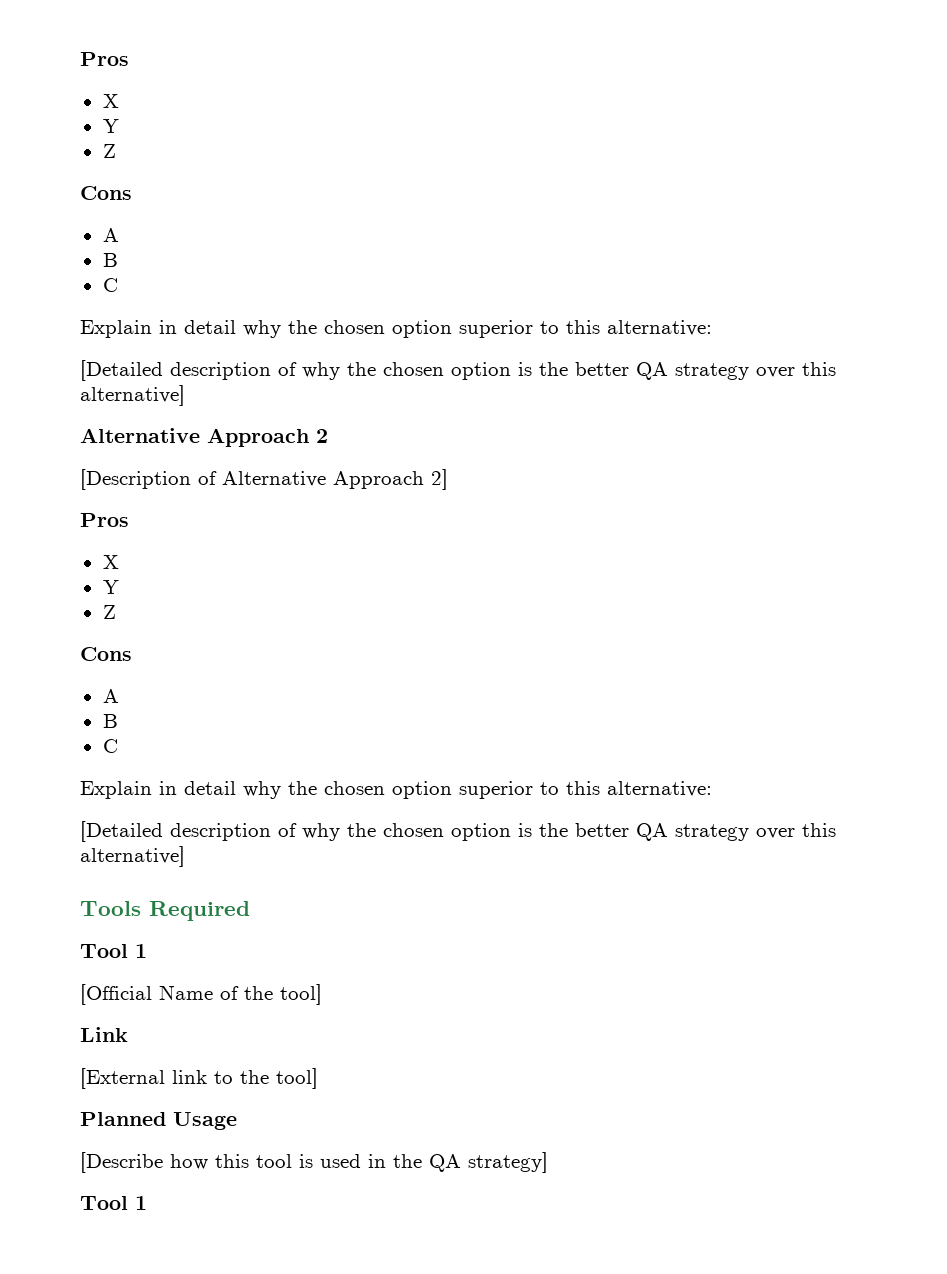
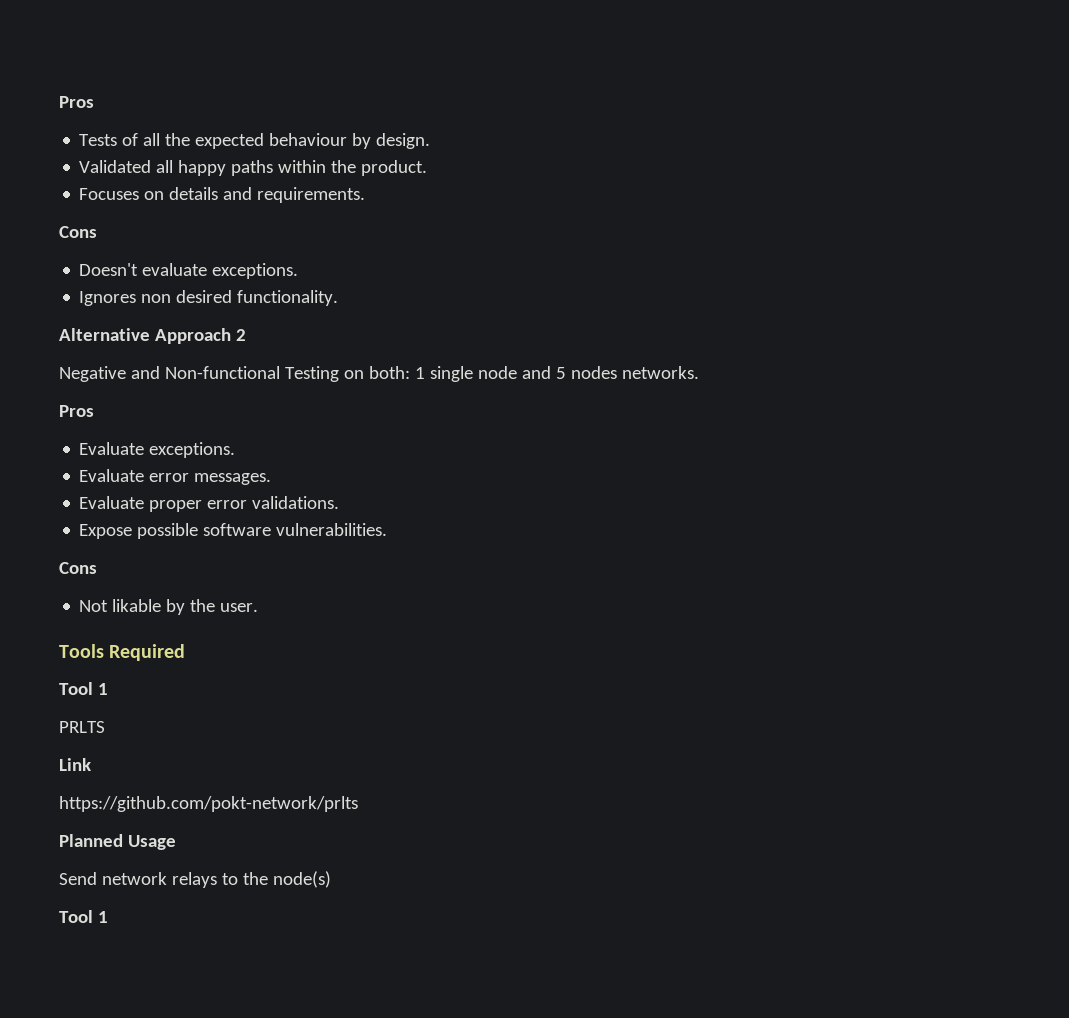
[80,52,129,66] [102,94,119,108] [102,119,119,133] [102,144,116,158] [80,186,132,200] [102,228,119,242] [102,253,118,267] [102,278,118,292] [80,320,712,338] [80,360,836,381] [80,385,185,406] [80,428,328,447] [80,469,448,490] [80,513,129,527] [102,555,119,569] [102,580,119,594] [102,605,116,619] [80,647,132,661] [102,689,119,703] [102,714,118,728] [102,739,118,753] [80,781,712,799] [80,821,836,842] [80,846,185,867] [80,901,250,921] [80,944,147,958] [80,984,322,1005] [80,1027,128,1042] [80,1068,318,1089] [80,1112,237,1130] [80,1152,548,1173] Pros // X // Y // Z // Cons // A // B // C // Explain in detail why the chosen option superior to this alternative: // [Detailed description of why the chosen option is the better QA strategy over this alternative] // Alternative Approach 2 // [Description of Alternative Approach 2] // Pros // X // Y // Z // Cons // A // B // C // Explain in detail why the chosen option superior to this alternative: // [Detailed description of why the chosen option is the better QA strategy over this alternative] // Tools Required // Tool 1 // [Official Name of the tool] // Link // [External link to the tool] // Planned Usage // [Describe how this tool is used in the QA strategy] -> [59,96,94,108] [79,133,431,149] [79,160,428,176] [79,187,366,203] [59,226,97,238] [79,263,299,279] [79,290,339,306] [59,328,246,344] [59,366,699,382] [59,405,94,417] [79,442,236,458] [79,469,272,485] [79,496,340,512] [79,523,388,539] [59,562,97,574] [79,599,259,615] [59,644,186,661] [59,682,108,695] [59,721,105,733] [59,758,91,771] [59,796,358,812] [59,834,176,850] [59,871,331,888] Pros // Tests of all the expected behaviour by design. // Validated all happy paths within the product. // Focuses on details and requirements. // Cons // Doesn't evaluate exceptions. // Ignores non desired functionality. // Alternative Approach 2 // Negative and Non-functional Testing on both: 1 single node and 5 nodes networks. // Pros // Evaluate exceptions. // Evaluate error messages. // Evaluate proper error validations. // Expose possible software vulnerabilities. // Cons // Not likable by the user. // Tools Required // Tool 1 // PRLTS // Link // https://github.com/pokt-network/prlts // Planned Usage // Send network relays to the node(s)

